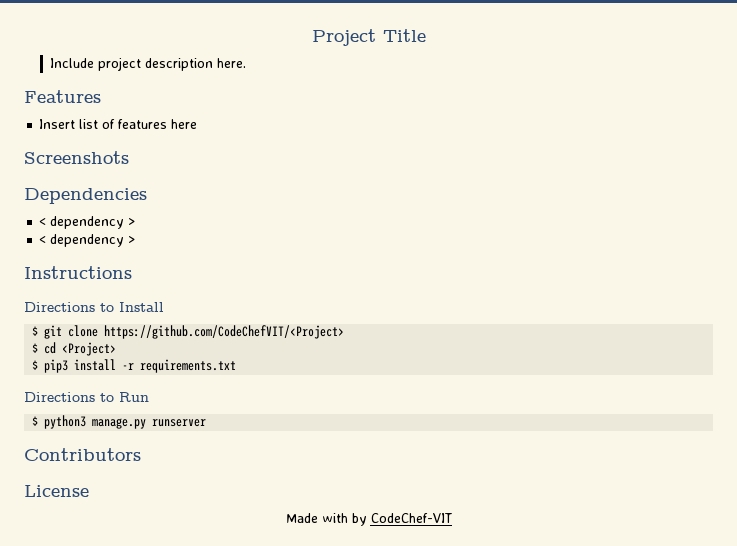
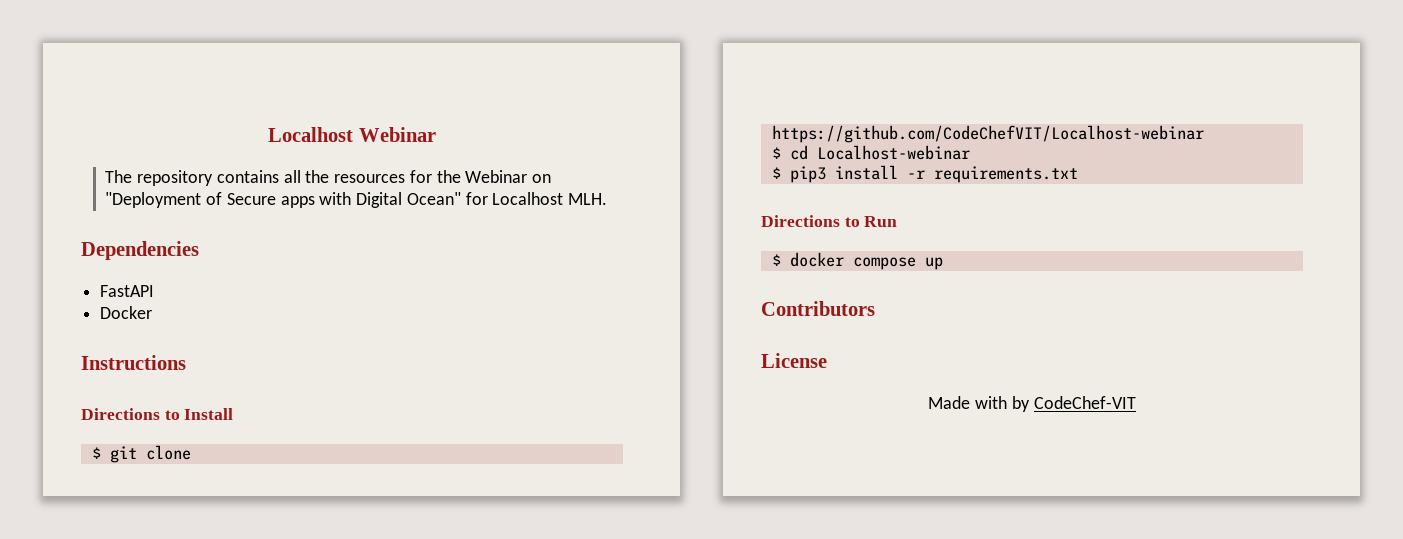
[311,29,426,46] [50,57,247,71] [24,90,101,103] [39,119,198,129] [24,151,129,164] [24,188,147,204] [39,216,136,229] [39,234,136,247] Project Title // Include project description here. // Features // Insert list of features here // Screenshots // Dependencies // < dependency > // < dependency > -> [268,127,436,142] [105,170,552,186] [105,192,608,208] [81,241,199,260] [100,285,155,297] [100,306,153,319] Localhost Webinar // The repository contains all the resources for the Webinar on "Deployment of Secure apps with Digital Ocean" for Localhost MLH. // Dependencies // FastAPI // Docker
[104,325,345,339] https://github.com/CodeChefVIT/<Project> -> [771,125,1204,143] https://github.com/CodeChefVIT/Localhost-webinar
[62,342,117,356] <Project> -> [816,145,970,160] Localhost-webinar
[44,415,207,429] python3 manage.py runserver -> [789,252,943,270] docker compose up

